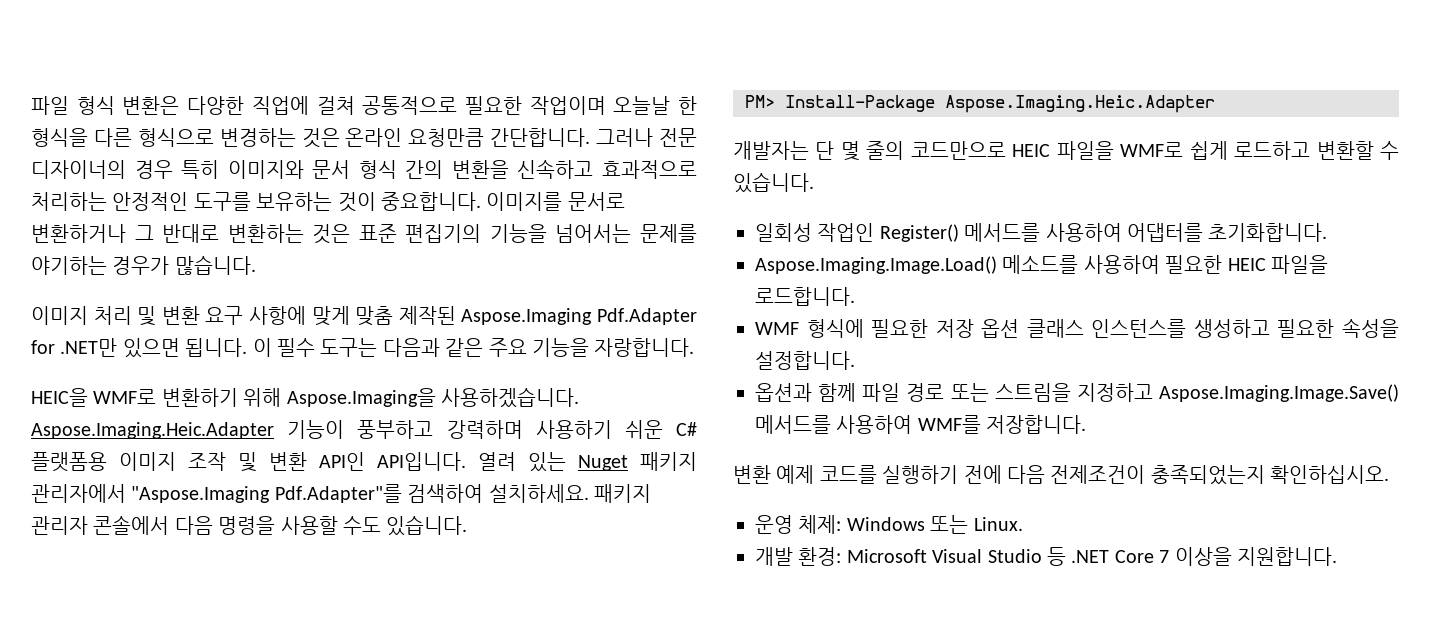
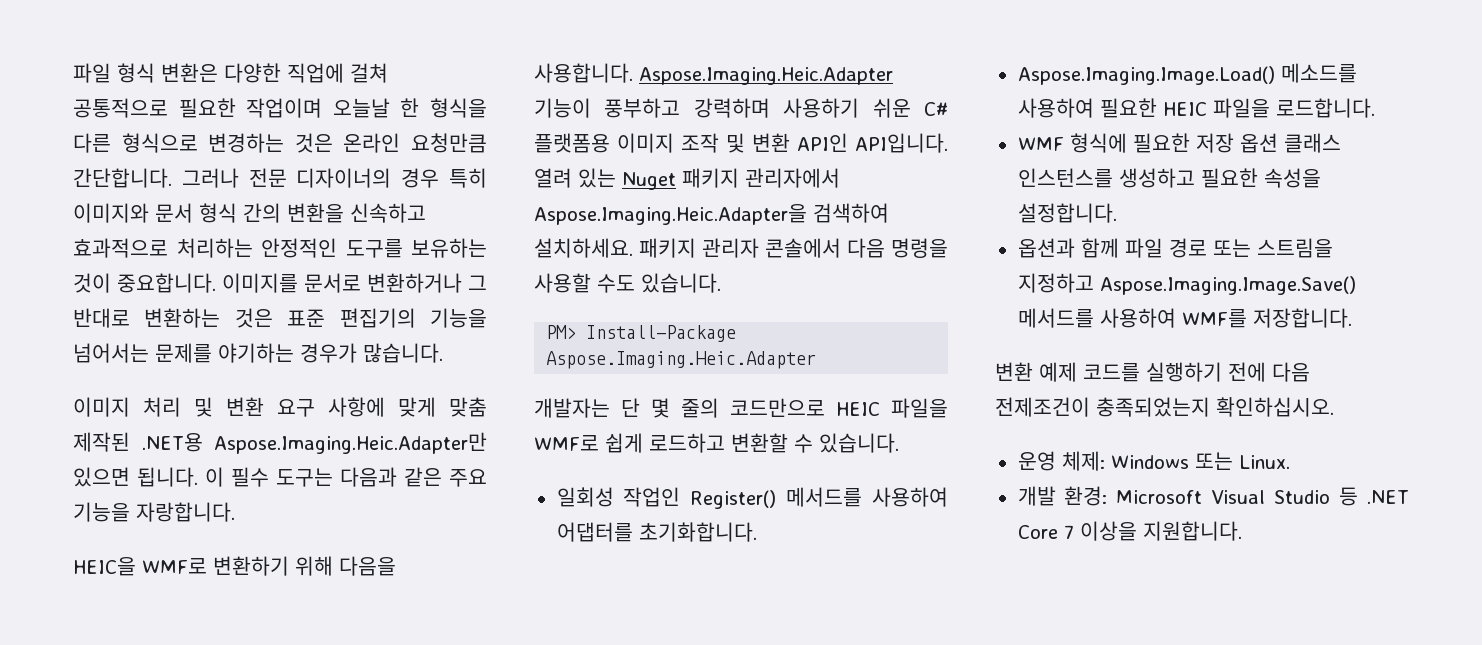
[461,308,698,325] [31,338,118,357] Aspose.Imaging Pdf.Adapter for .NET만 -> [141,432,487,454] .NET용 Aspose.Imaging.Heic.Adapter만
[286,387,579,408] Aspose.Imaging을 사용하겠습니다. -> [339,556,396,576] [534,63,633,83] 다음을 사용합니다.
[131,484,402,503] "Aspose.Imaging Pdf.Adapter"를 -> [534,204,807,225] Aspose.Imaging.Heic.Adapter을

